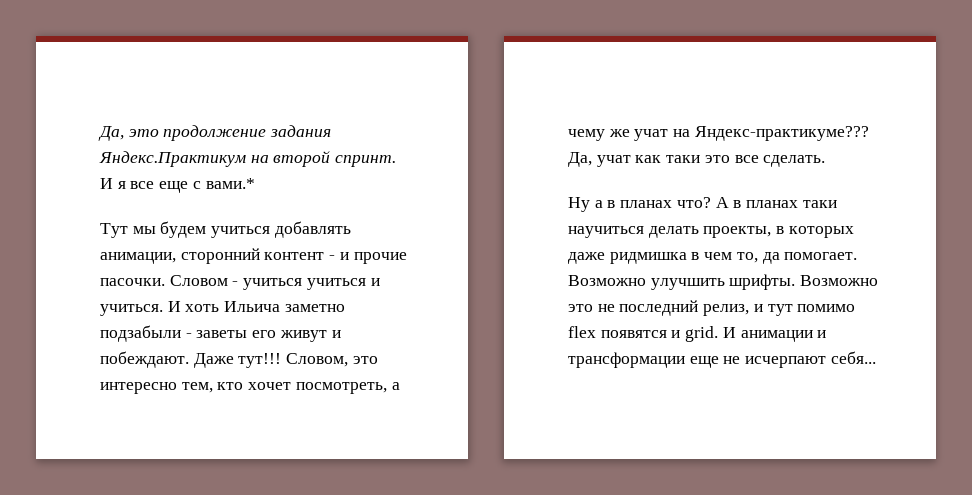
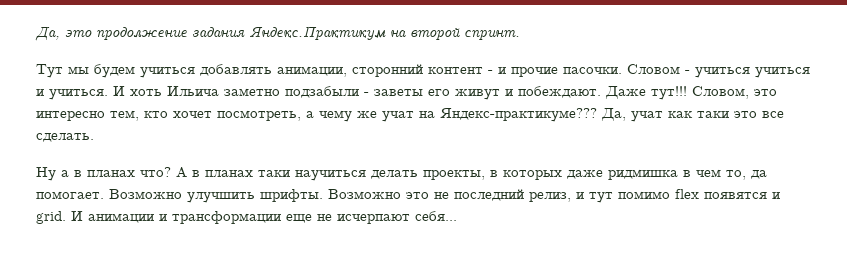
[100,178,255,193] И я все еще с вами.* -> (520, 35) none

